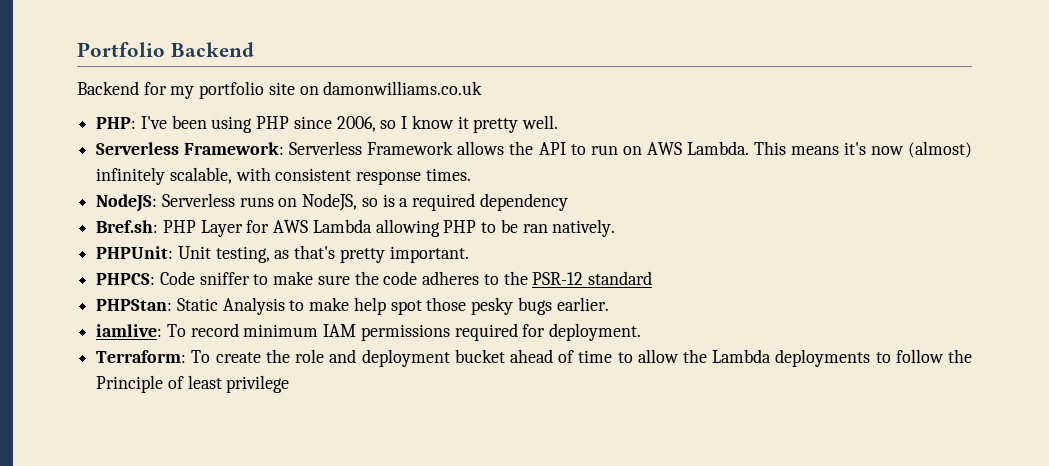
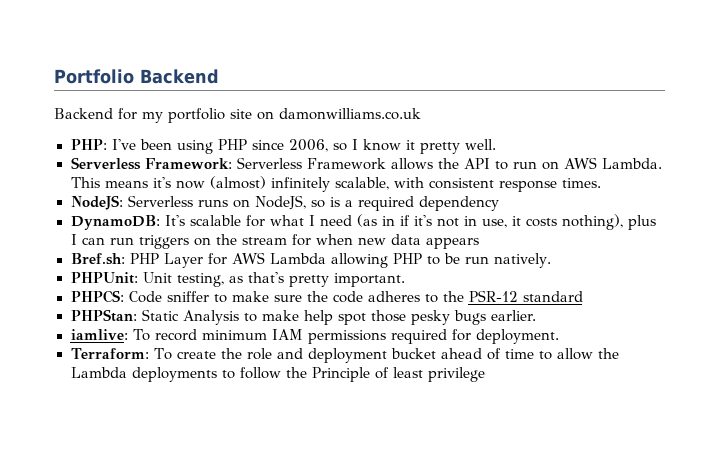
(568, 202) none -> [70,214,656,230] [70,234,479,249] // DynamoDB: It's scalable for what I need (as in if it's not in use, it costs nothing), plus I can run triggers on the stream for when new data appears
[522,224,548,233] ran -> [465,256,490,264] run

